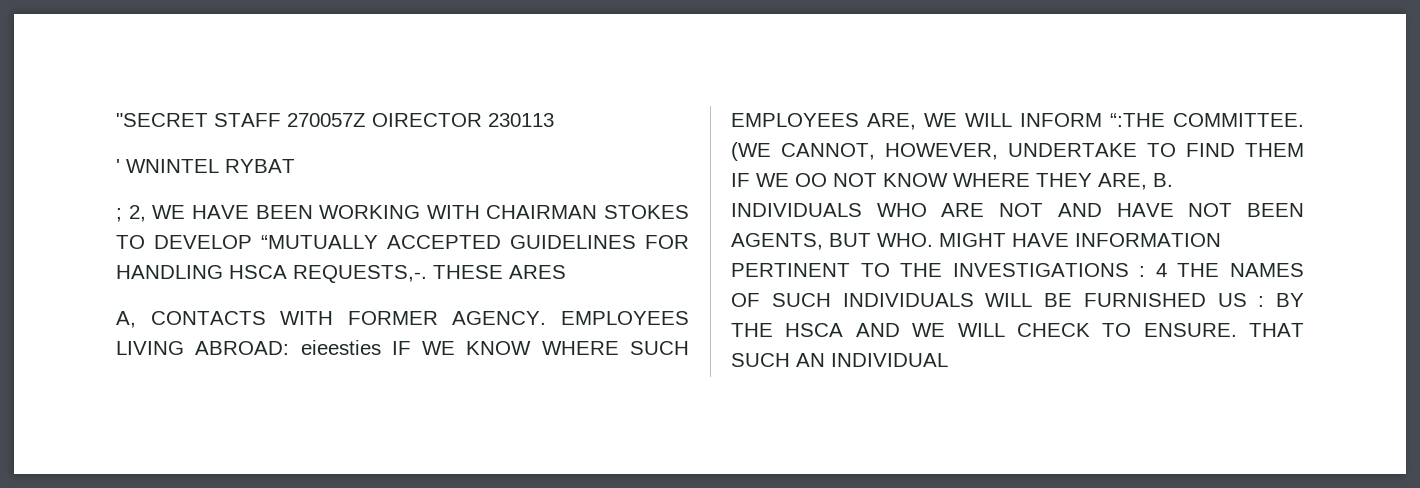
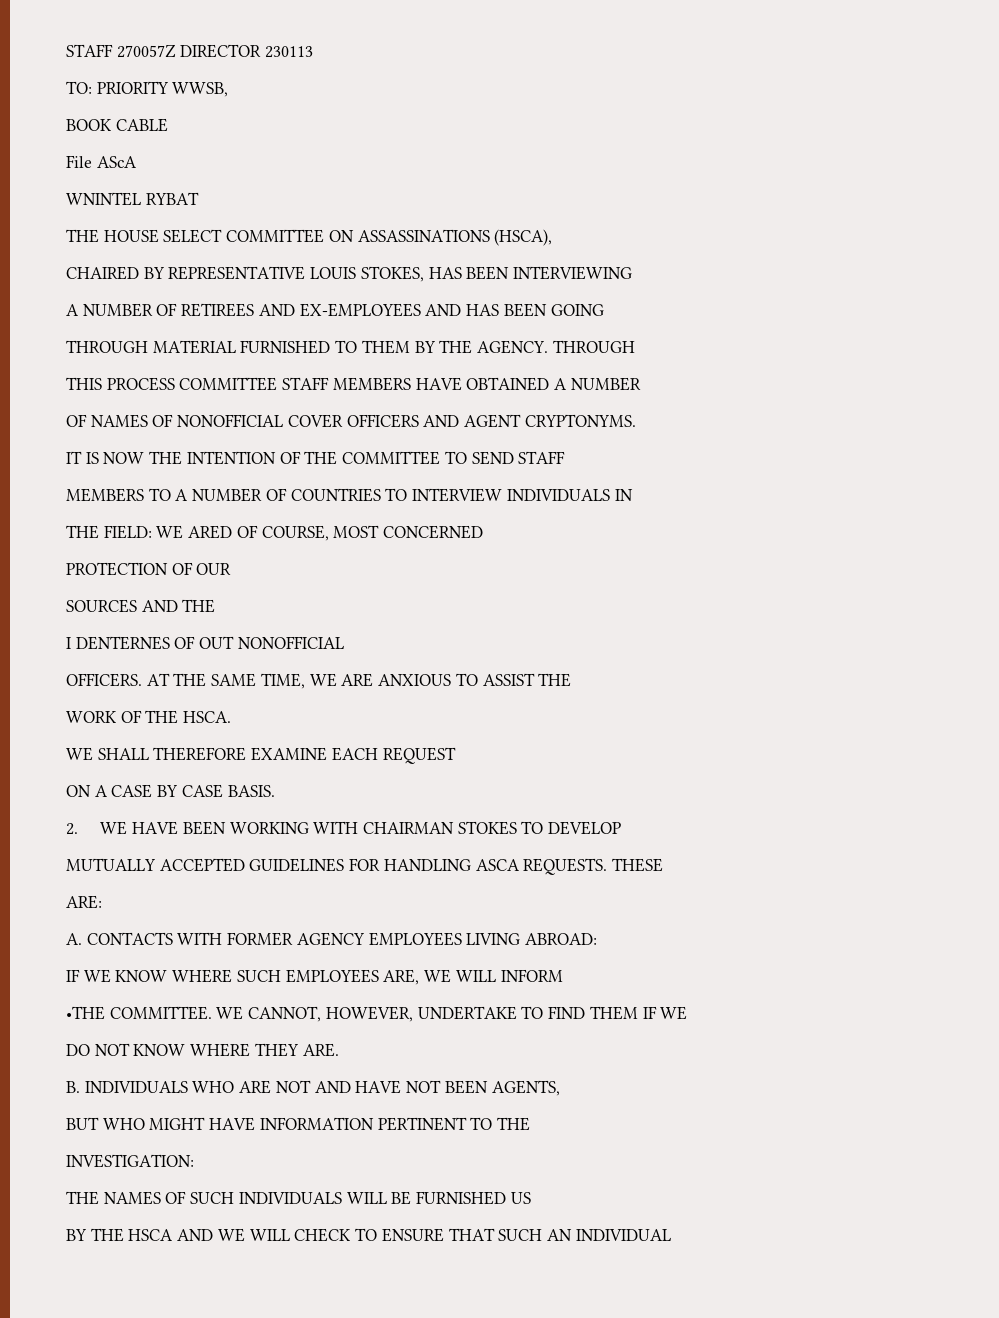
[116,113,208,127] "SECRET -> (66, 50) none
[372,113,482,127] OIRECTOR -> [180,44,262,58] DIRECTOR
[116,159,295,173] [116,205,146,222] ' WNINTEL RYBAT // ; 2, -> [66,81,229,97] [66,118,168,132] [66,155,137,168] [66,192,199,206] [66,229,553,246] [66,266,633,282] [66,303,604,317] [66,340,635,354] [66,377,641,391] [66,414,636,428] [66,451,566,465] [66,488,633,502] [66,525,484,541] [66,562,232,576] [66,599,216,613] [66,636,344,650] [66,673,572,689] [66,710,232,724] [66,747,456,764] [66,784,275,798] [66,823,78,835] TO: PRIORITY WWSB, // BOOK CABLE // File AScA // WNINTEL RYBAT // THE HOUSE SELECT COMMITTEE ON ASSASSINATIONS (HSCA), // CHAIRED BY REPRESENTATIVE LOUIS STOKES, HAS BEEN INTERVIEWING // A NUMBER OF RETIREES AND EX-EMPLOYEES AND HAS BEEN GOING // THROUGH MATERIAL FURNISHED TO THEM BY THE AGENCY. THROUGH // THIS PROCESS COMMITTEE STAFF MEMBERS HAVE OBTAINED A NUMBER // OF NAMES OF NONOFFICIAL COVER OFFICERS AND AGENT CRYPTONYMS. // IT IS NOW THE INTENTION OF THE COMMITTEE TO SEND STAFF // MEMBERS TO A NUMBER OF COUNTRIES TO INTERVIEW INDIVIDUALS IN // THE FIELD: WE ARED OF COURSE, MOST CONCERNED // PROTECTION OF OUR // SOURCES AND THE // I DENTERNES OF OUT NONOFFICIAL // OFFICERS. AT THE SAME TIME, WE ARE ANXIOUS TO ASSIST THE // WORK OF THE HSCA. // WE SHALL THEREFORE EXAMINE EACH REQUEST // ON A CASE BY CASE BASIS. // 2.
[261,235,378,249] “MUTUALLY -> [66,858,156,871] // MUTUALLY
[229,265,427,283] HSCA REQUESTS,-. -> [475,858,608,875] ASCA REQUESTS.
[509,265,566,279] [116,311,136,328] ARES // A, -> [66,895,102,909] [66,933,82,945] // ARE: // A.
[452,311,547,325] AGENCY. -> [296,932,365,946] AGENCY
[300,340,381,355] eieesties -> (598, 939) //
[1110,113,1304,127] [731,142,771,161] “:THE COMMITTEE. (WE -> [66,1006,244,1020] // •THE COMMITTEE. WE
[795,173,827,187] OO -> [66,1044,90,1056] // DO
[1098,173,1147,190] ARE, -> [302,1043,339,1057] ARE. //
[829,233,933,247] BUT WHO. -> [66,1117,145,1130] // BUT WHO
[952,263,1167,277] INVESTIGATIONS : 4 -> [66,1154,194,1168] // INVESTIGATION: //
[1258,296,1265,307] : -> (531, 1198) //
[1143,323,1237,337] ENSURE. -> [381,1228,444,1242] ENSURE

